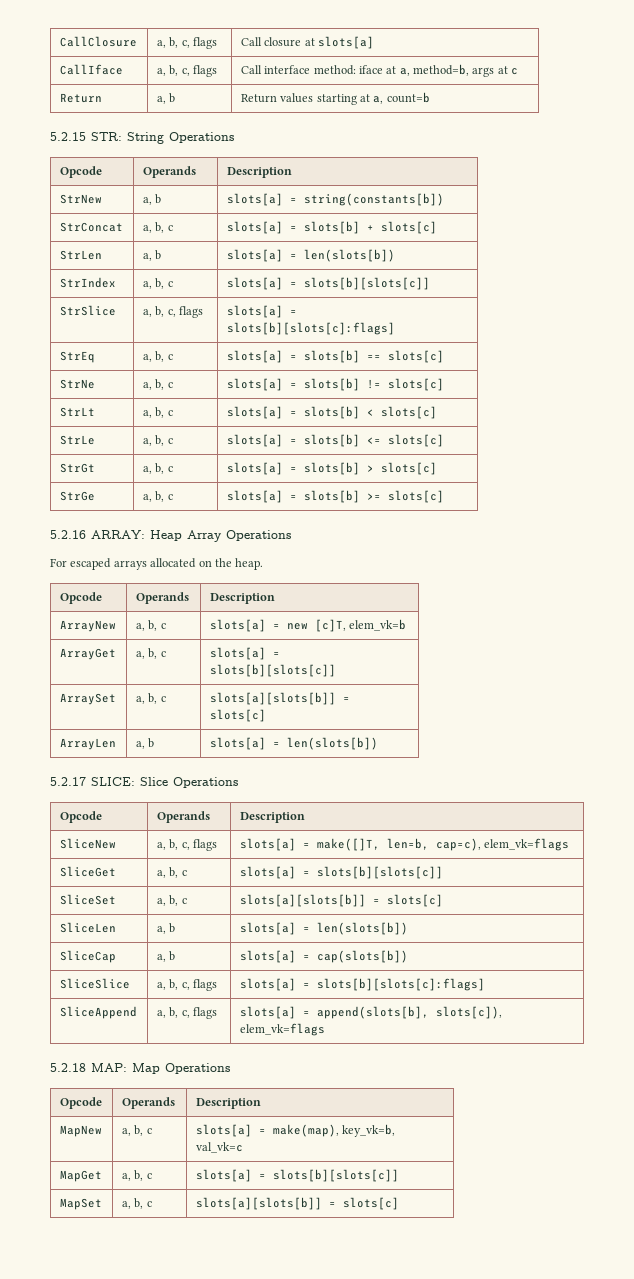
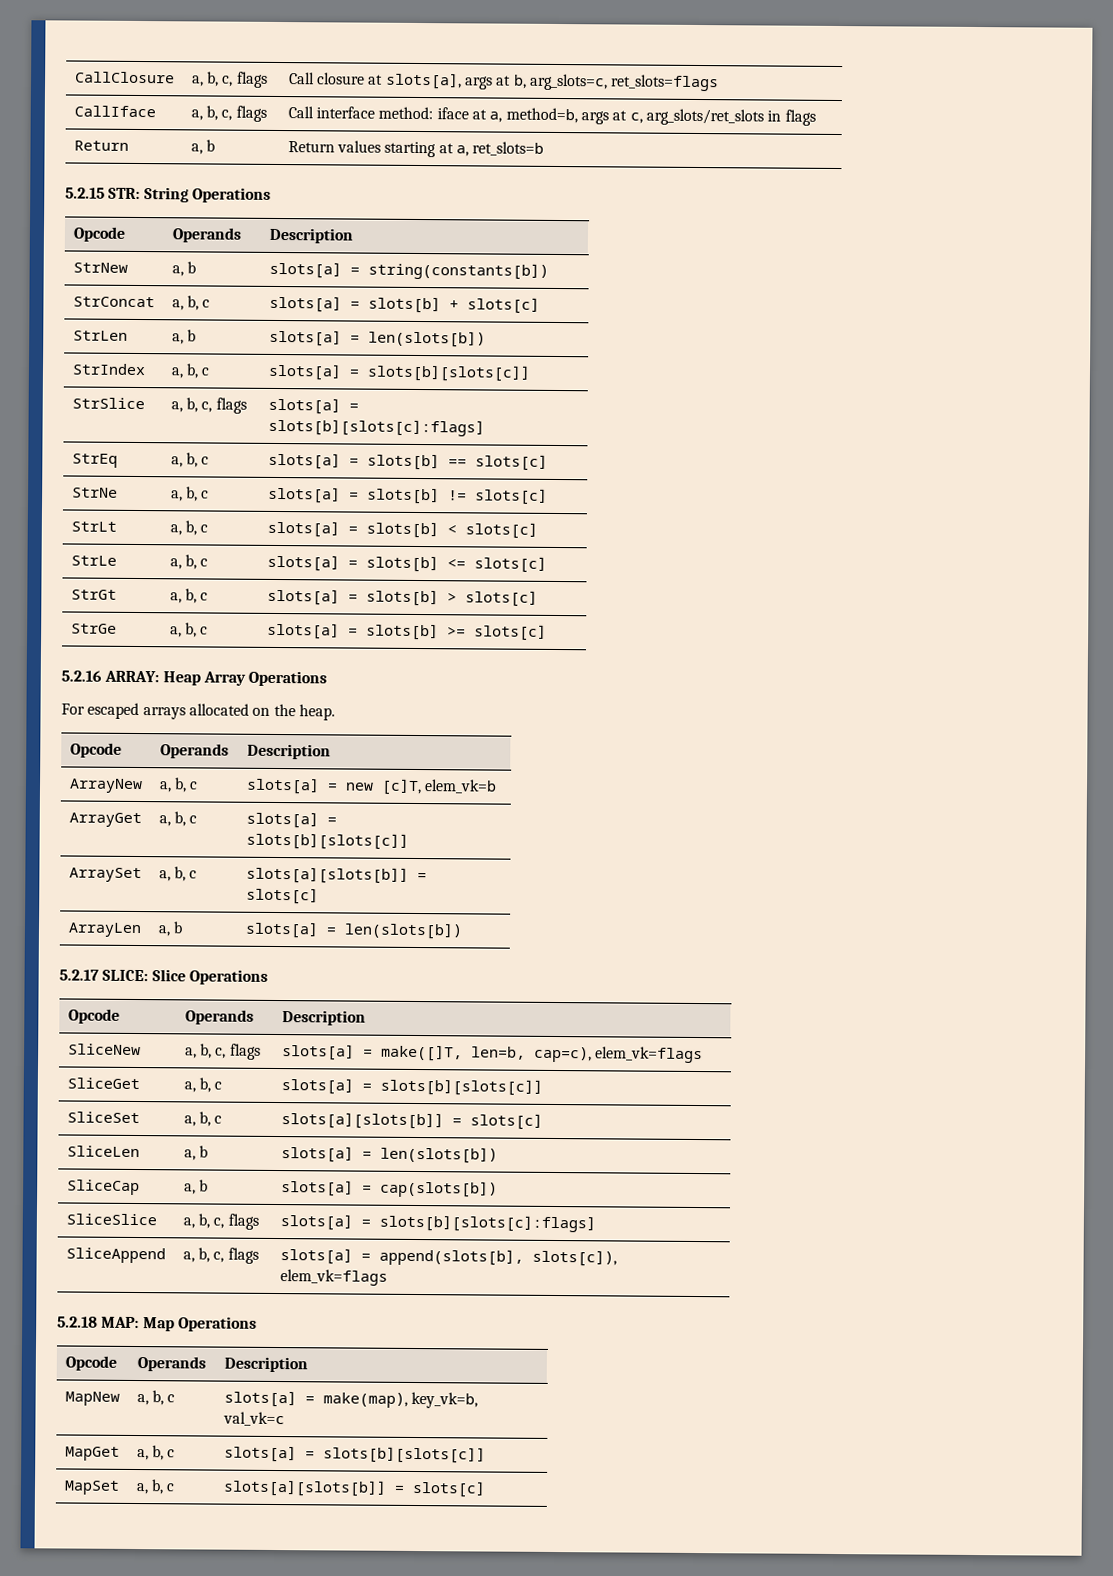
[317,36,374,49] slots[a] -> [384,72,720,92] slots[a], args at b, arg_slots=c, ret_slots=flags
[511,68,519,75] c -> [629,108,816,126] c, arg_slots/ret_slots in flags
[386,92,430,103] count=b -> [472,141,545,156] ret_slots=b

